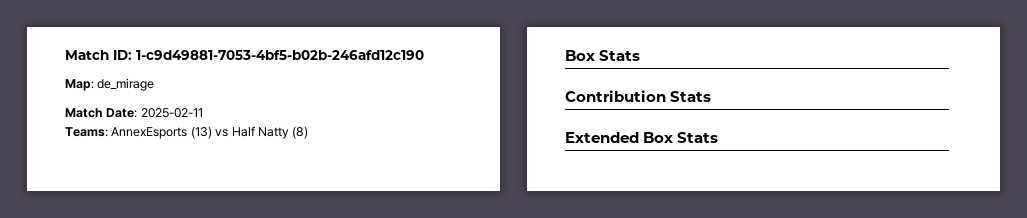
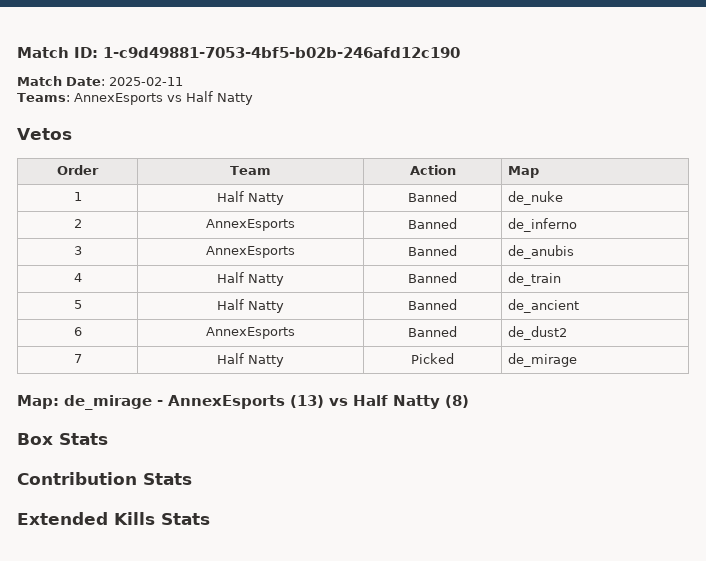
[65,78,155,91] // Map: de_mirage -> (460, 52) none
(188, 133) none -> [166,91,253,105] [17,128,72,140] [57,165,99,175] [230,166,272,175] [409,165,456,175] [507,166,539,178] [73,192,82,201] [217,191,284,205] [408,191,457,202] [507,191,563,205] [73,219,82,228] [206,219,295,231] [408,218,457,229] [507,218,577,232] [73,246,82,255] [206,246,295,258] [408,245,457,256] [507,245,574,259] [73,273,82,282] [217,272,284,286] [408,272,457,283] [507,272,561,286] [73,300,82,309] [217,299,284,313] [408,299,457,310] [507,299,579,313] [73,327,82,336] [206,327,295,339] [408,326,457,337] [507,326,567,340] [73,354,82,363] [217,353,284,367] [411,353,454,364] [507,353,577,367] [17,395,285,410] vs Half Natty // Vetos // Order | Team | Action | Map // 1 | Half Natty | Banned | de_nuke // 2 | AnnexEsports | Banned | de_inferno // 3 | AnnexEsports | Banned | de_anubis // 4 | Half Natty | Banned | de_train // 5 | Half Natty | Banned | de_ancient // 6 | AnnexEsports | Banned | de_dust2 // 7 | Half Natty | Picked | de_mirage // Map: de_mirage - AnnexEsports
[643,132,674,143] Box -> [114,512,155,525] Kills

